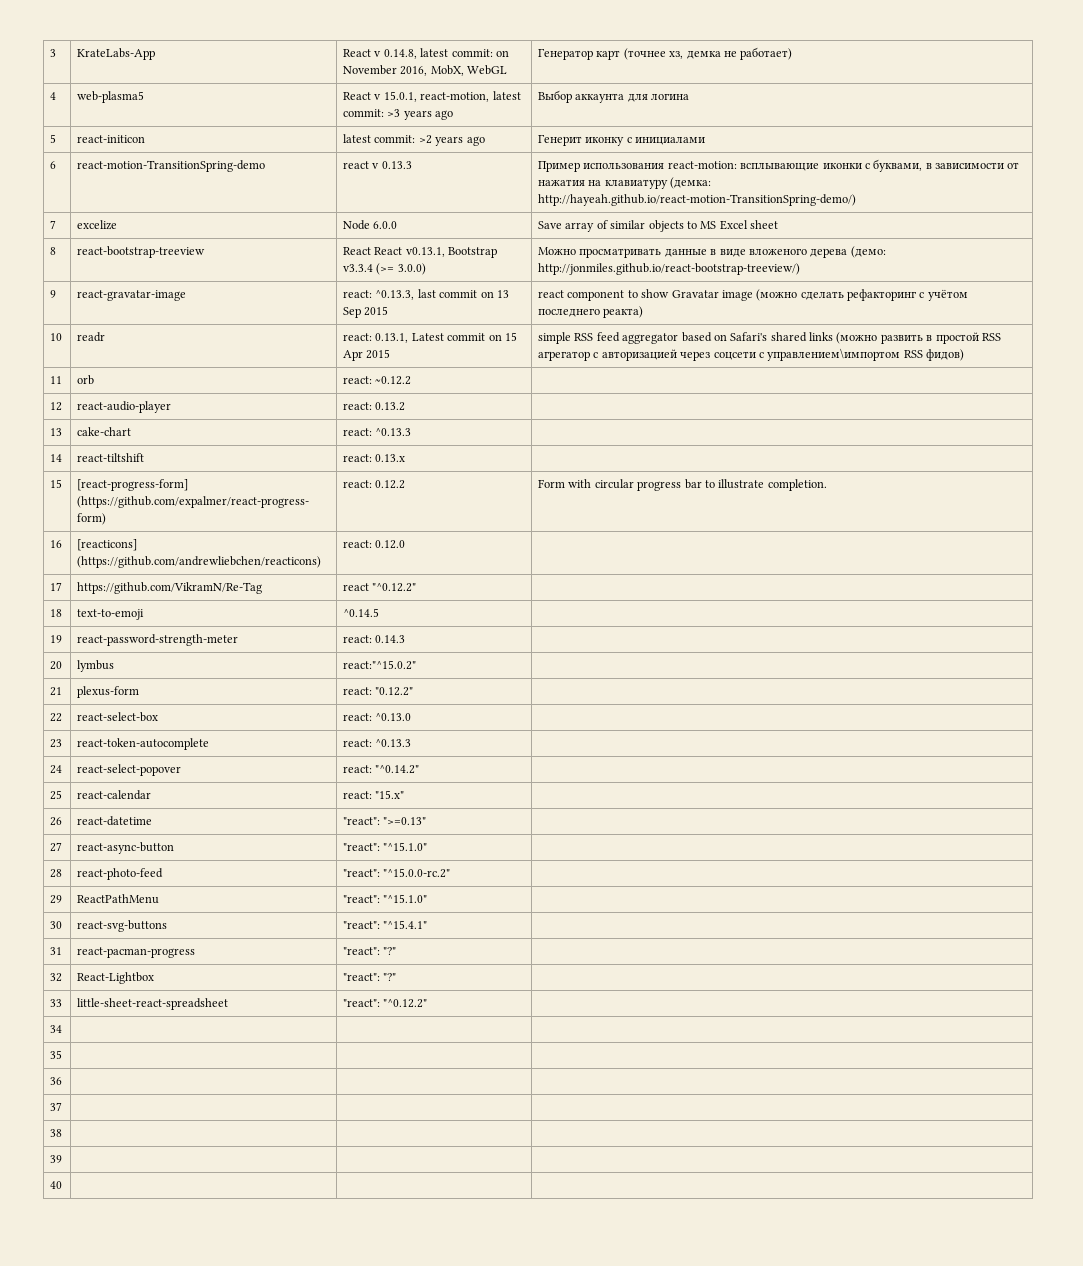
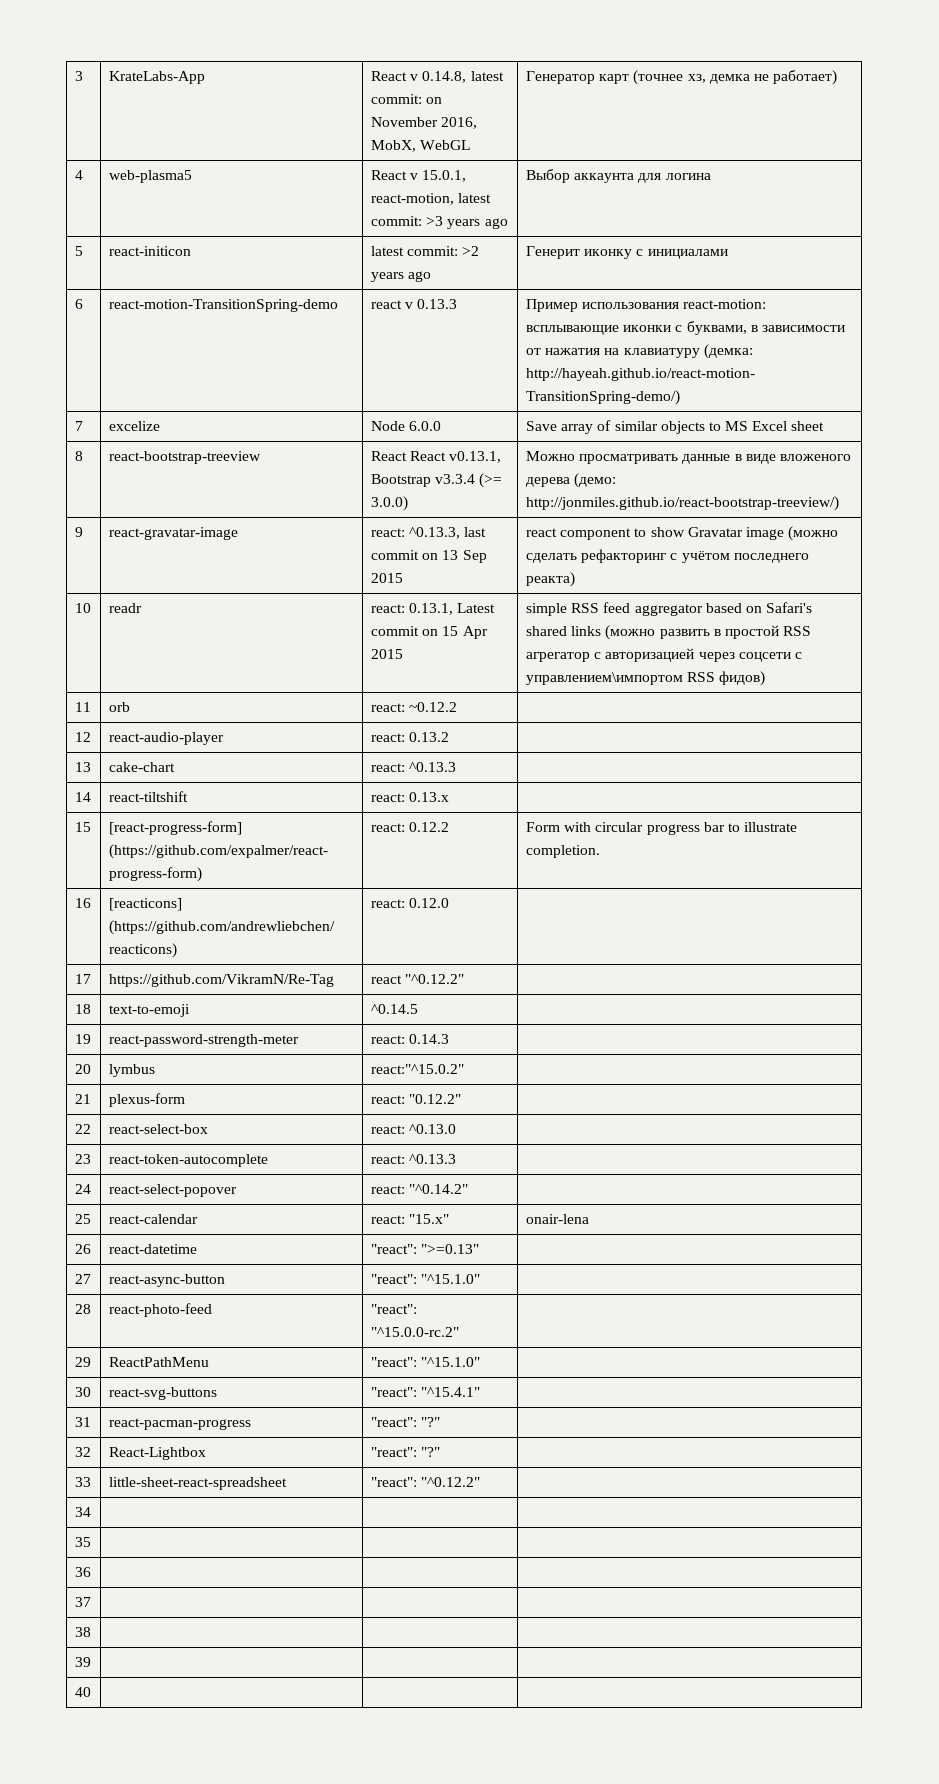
(405, 794) none -> [525,1214,589,1224] onair-lena

